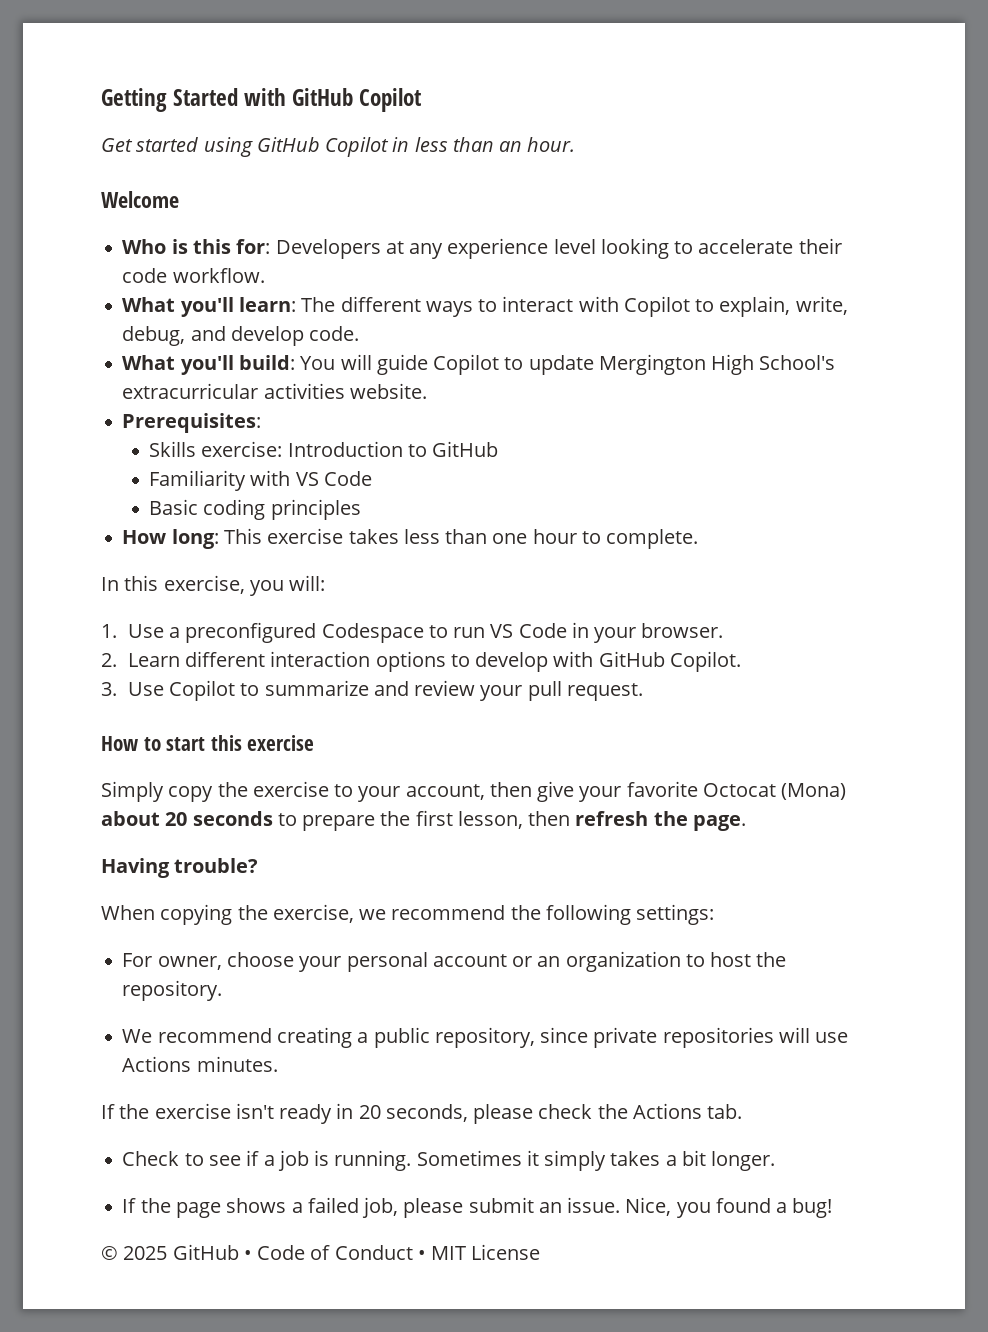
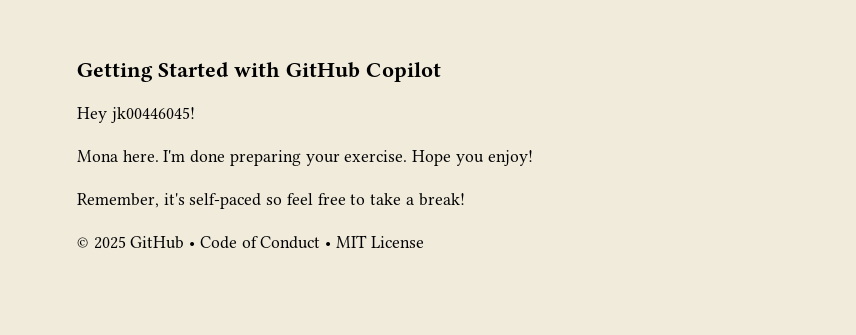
[101,137,576,157] [101,191,179,208] [122,238,842,259] [122,268,265,283] [122,296,848,317] [122,326,360,346] [122,354,836,375] [122,383,427,399] [122,413,262,433] [149,441,499,457] [149,470,372,491] [149,499,361,520] [122,528,699,549] [101,575,326,596] [101,622,724,643] [101,651,741,672] [101,680,643,701] [101,735,315,751] [101,781,847,802] [101,810,746,831] [101,858,259,878] [101,904,715,925] [122,951,787,972] [122,980,223,1001] [122,1027,849,1048] [122,1056,278,1072] [101,1103,743,1124] [122,1150,776,1171] [122,1197,833,1218] Get started using GitHub Copilot in less than an hour. // Welcome // Who is this for: Developers at any experience level looking to accelerate their code workflow. // What you'll learn: The different ways to interact with Copilot to explain, write, debug, and develop code. // What you'll build: You will guide Copilot to update Mergington High School's extracurricular activities website. // Prerequisites: // Skills exercise: Introduction to GitHub // Familiarity with VS Code // Basic coding principles // How long: This exercise takes less than one hour to complete. // In this exercise, you will: // 1. Use a preconfigured Codespace to run VS Code in your browser. // 2. Learn different interaction options to develop with GitHub Copilot. // 3. Use Copilot to summarize and review your pull request. // How to start this exercise // Simply copy the exercise to your account, then give your favorite Octocat (Mona) about 20 seconds to prepare the first lesson, then refresh the page. // Having trouble? // When copying the exercise, we recommend the following settings: // For owner, choose your personal account or an organization to host the repository. // We recommend creating a public repository, since private repositories will use Actions minutes. // If the exercise isn't ready in 20 seconds, please check the Actions tab. // Check to see if a job is running. Sometimes it simply takes a bit longer. // If the page shows a failed job, please submit an issue. Nice, you found a bug! -> [77,107,195,123] [77,150,533,166] [77,193,465,209] Hey jk00446045! // Mona here. I'm done preparing your exercise. Hope you enjoy! // Remember, it's self-paced so feel free to take a break!

